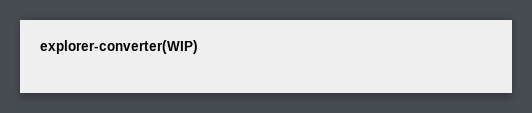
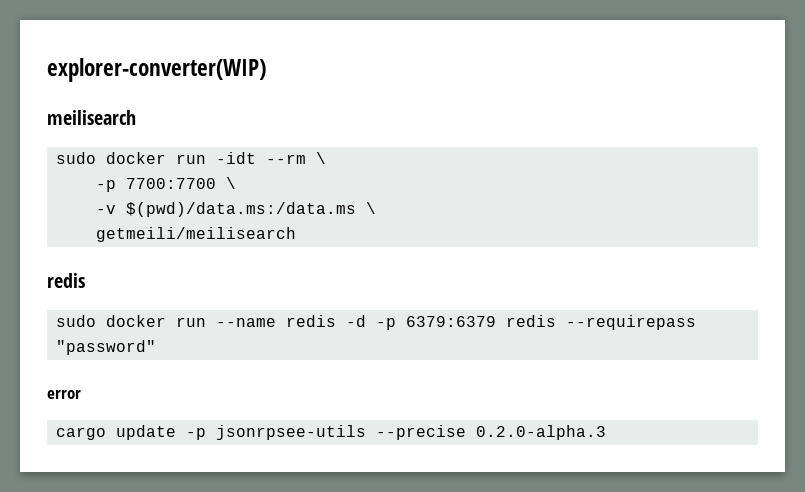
(198, 47) none -> [47,110,136,125] [55,152,326,164] [95,177,236,192] [95,202,376,217] [95,227,296,242] [47,273,85,288] [55,315,696,330] [55,340,156,355] [47,390,81,399] [55,425,606,440] // meilisearch // sudo docker run -idt --rm \ // -p 7700:7700 \ // -v $(pwd)/data.ms:/data.ms \ // getmeili/meilisearch // redis // sudo docker run --name redis -d -p 6379:6379 redis --requirepass "password" // error // cargo update -p jsonrpsee-utils --precise 0.2.0-alpha.3

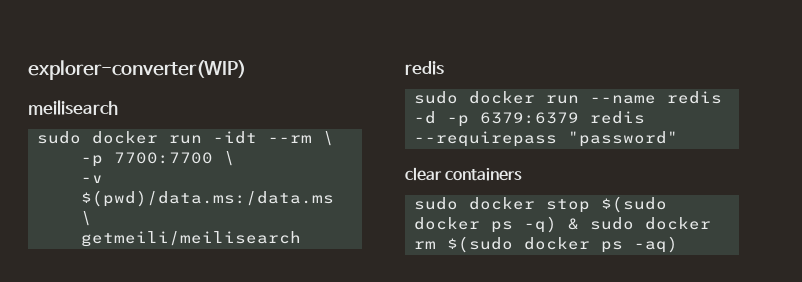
[47,390,81,399] [55,425,606,440] error // cargo update -p jsonrpsee-utils --precise 0.2.0-alpha.3 -> [405,167,523,181] [413,196,667,213] [413,216,711,233] [413,236,678,253] clear containers // sudo docker stop $(sudo docker ps -q) & sudo docker rm $(sudo docker ps -aq)

